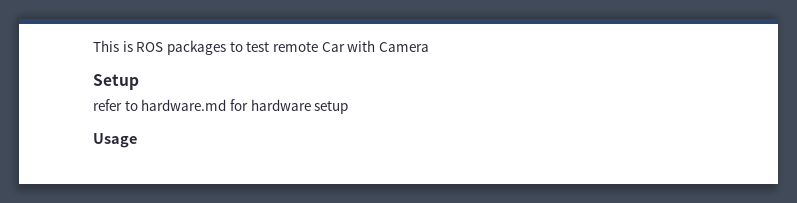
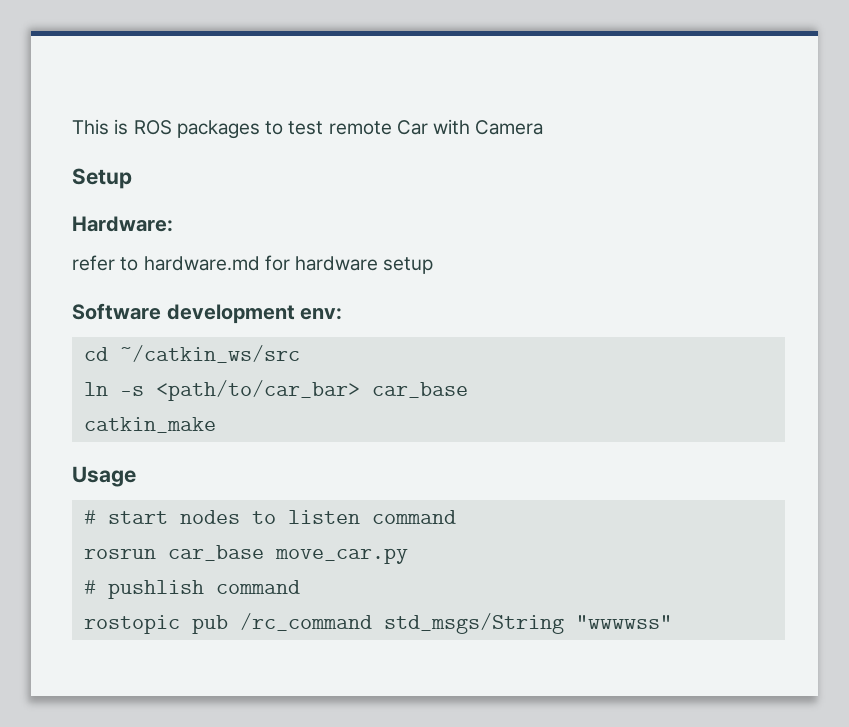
(139, 82) none -> [72,216,173,232] // Hardware:
[93,133,137,148] Usage -> [72,303,343,324] [83,345,300,363] [83,380,468,401] [83,417,216,433] [72,466,136,487] [83,510,456,524] [83,545,408,564] [83,580,300,599] [83,613,672,634] Software development env: // cd ~/catkin_ws/src // ln -s <path/to/car_bar> car_base // catkin_make // Usage // # start nodes to listen command // rosrun car_base move_car.py // # pushlish command // rostopic pub /rc_command std_msgs/String "wwwwss"

